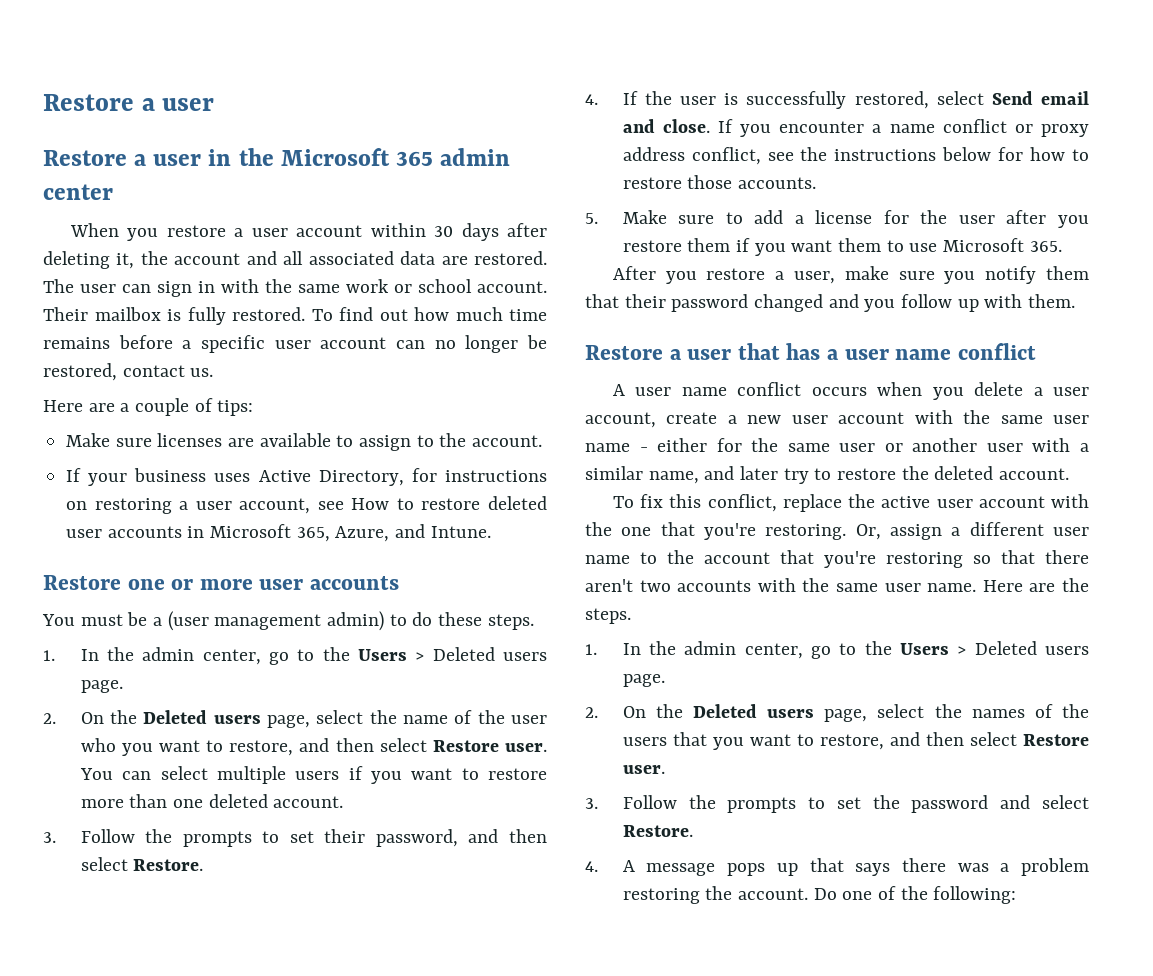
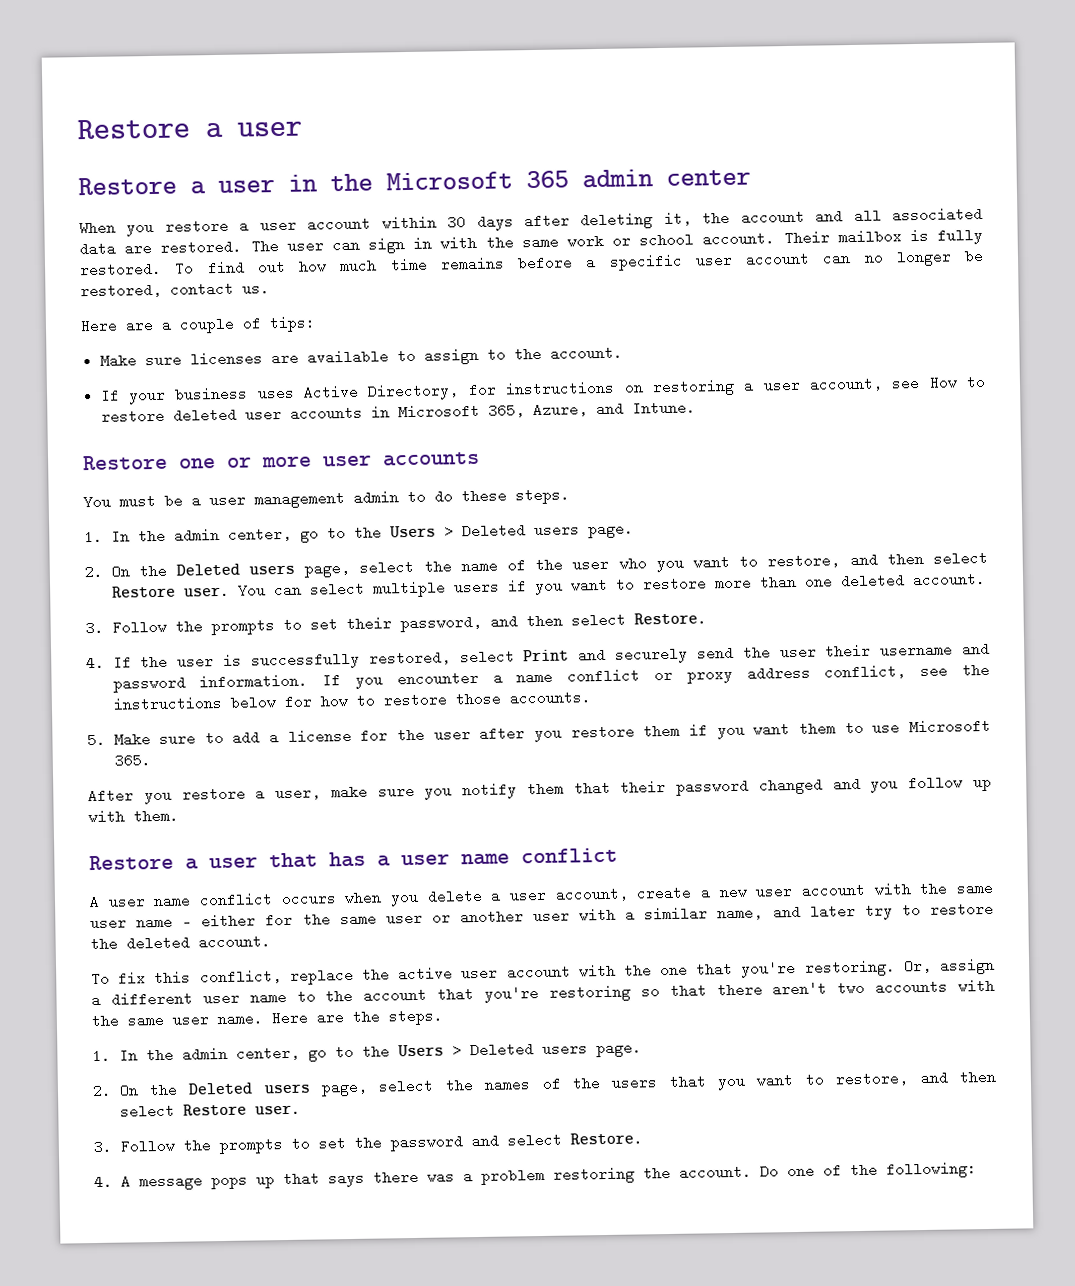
[167,611,385,631] (user management admin) -> [209,490,399,509] user management admin
[991,91,1089,105] [622,119,710,133] Send email and close. -> [523,641,991,664] [112,673,309,693] Print and securely send the user their username and password information.

